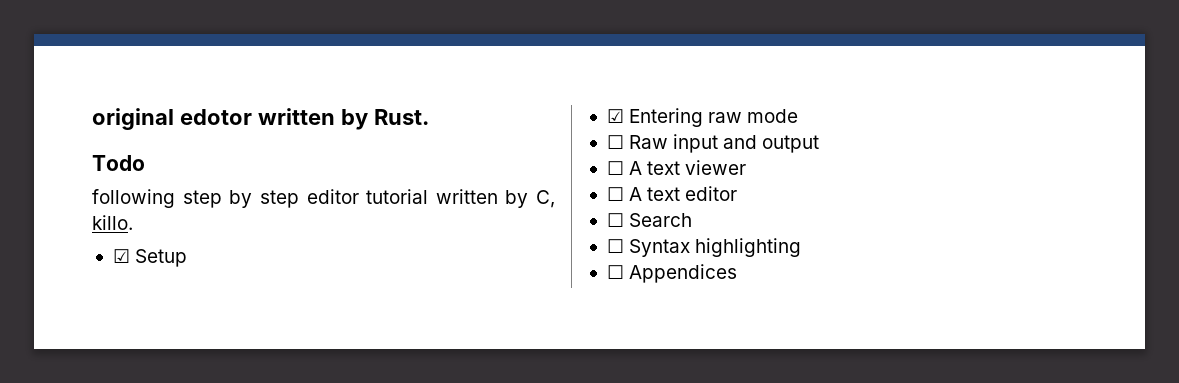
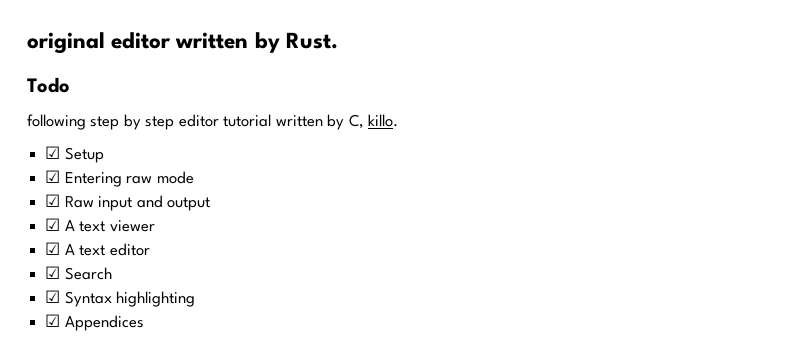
[179,109,252,125] edotor -> [111,32,172,49] editor
[606,135,624,149] ☐ -> [45,194,61,207] ☑
[606,161,624,175] ☐ -> [45,218,61,231] ☑
[606,187,624,201] ☐ -> [45,242,61,255] ☑
[606,213,624,227] ☐ -> [45,266,61,279] ☑
[606,239,624,253] ☐ -> [45,290,61,303] ☑
[606,265,624,279] ☐ -> [45,314,61,327] ☑

